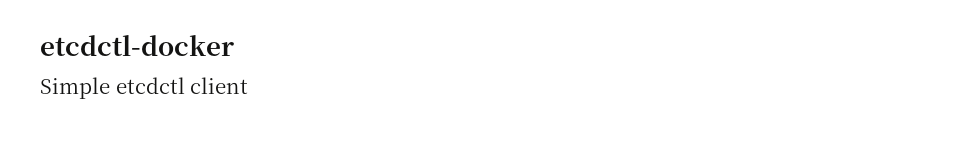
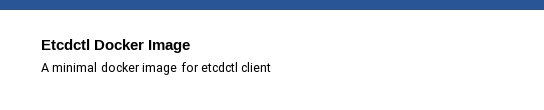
[40,35,234,56] [40,77,110,99] etcdctl-docker // Simple -> [41,39,191,53] [41,62,199,75] Etcdctl Docker Image // A minimal docker image for

